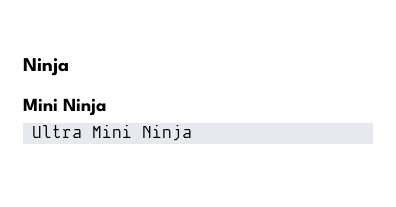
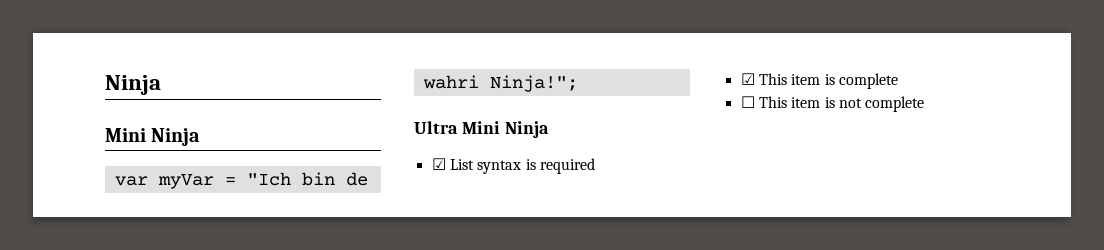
[32,124,193,141] Ultra Mini Ninja -> [114,172,368,189] [422,75,578,92] [414,121,549,138] [431,158,595,174] [740,73,898,89] [740,96,925,112] var myVar = "Ich bin de wahri Ninja!"; // Ultra Mini Ninja // ☑ List syntax is required // ☑ This item is complete // ☐ This item is not complete

